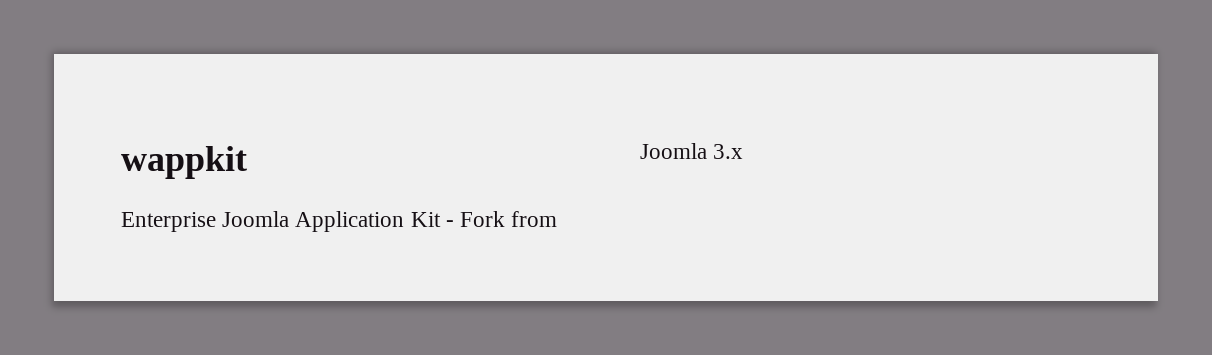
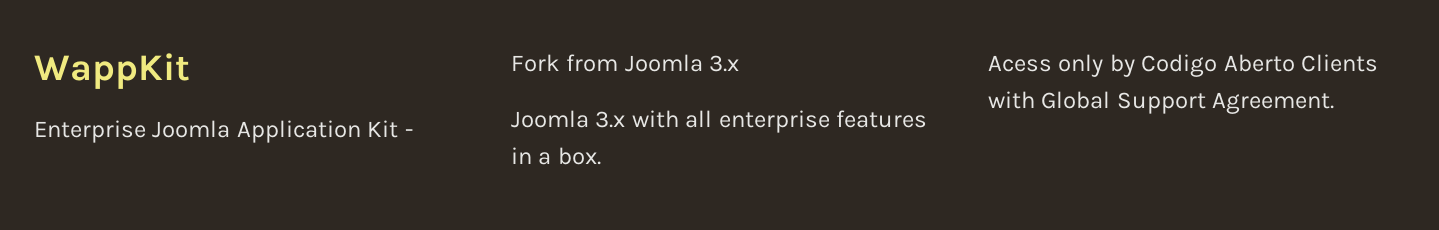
[121,146,247,179] wappkit -> [34,53,190,89] WappKit
(744, 151) none -> [511,110,928,133] [511,147,601,165] [988,54,1379,77] [988,91,1335,114] // Joomla 3.x with all enterprise features in a box. // Acess only by Codigo Aberto Clients with Global Support Agreement.

